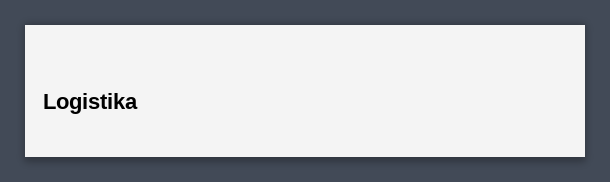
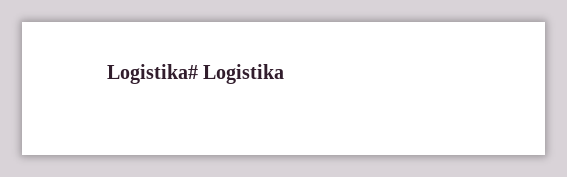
(43, 103) none -> [107,64,198,84] Logistika#

